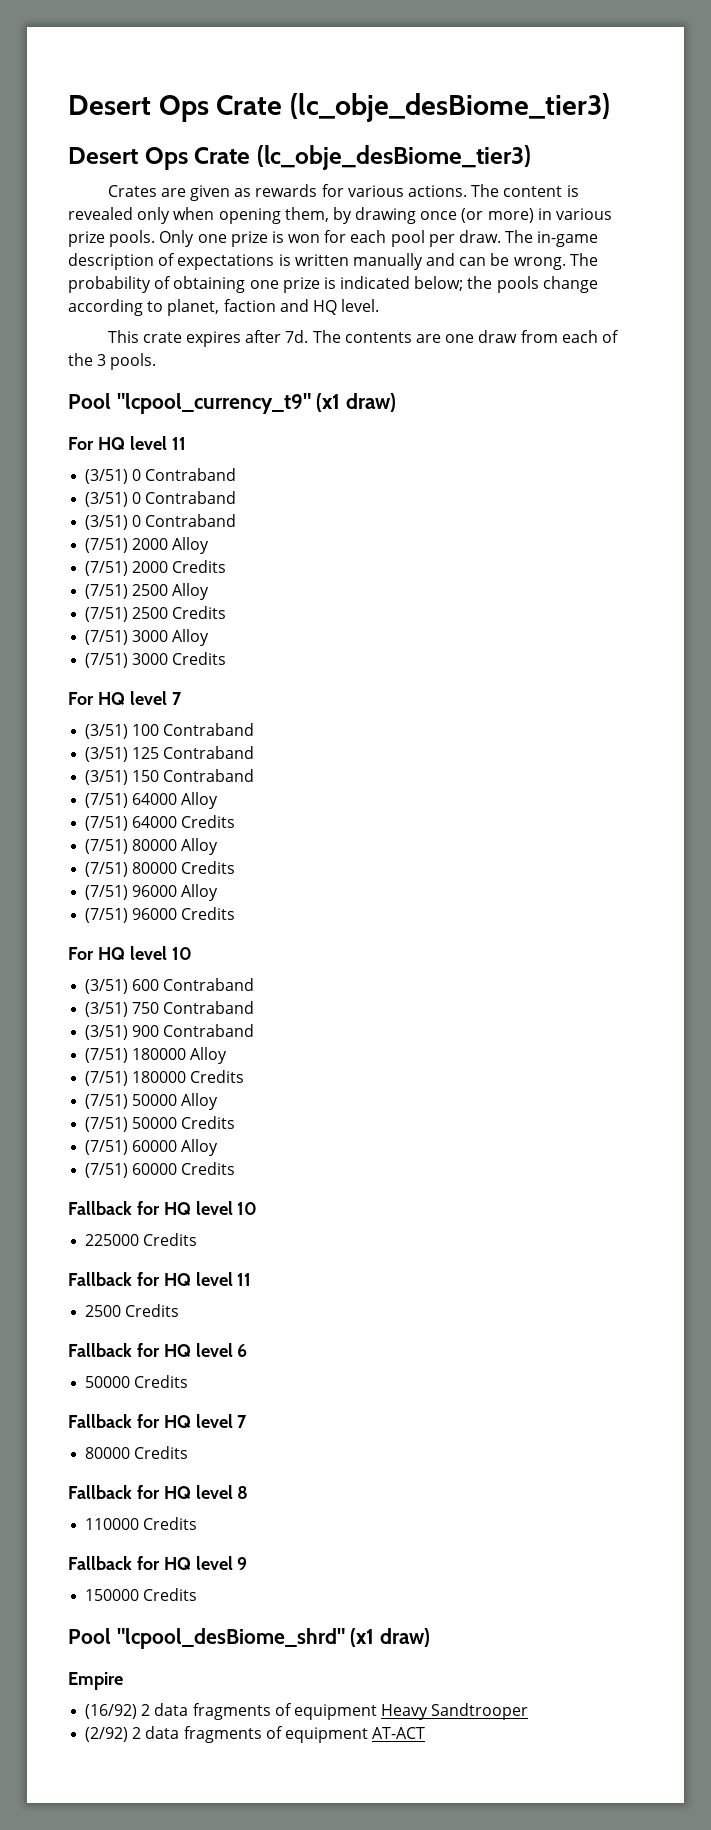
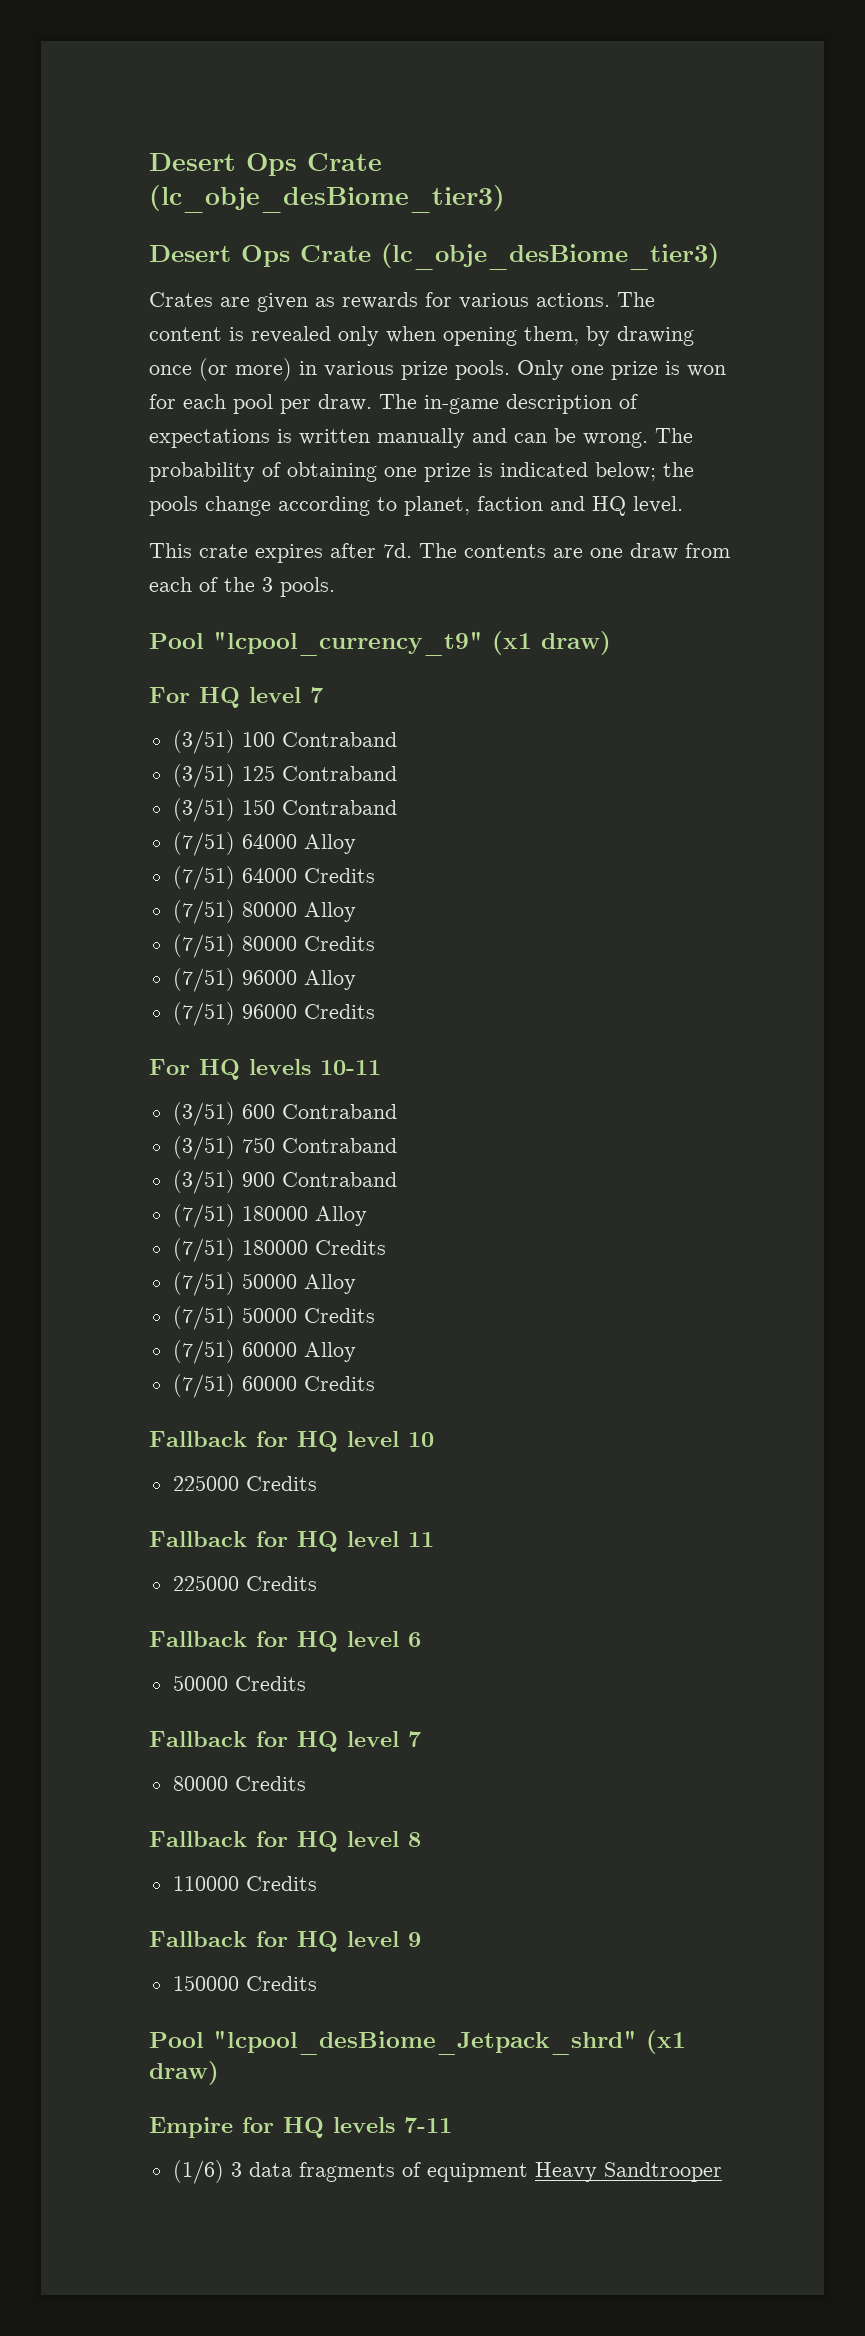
[68,436,186,450] [85,468,237,484] [85,491,237,507] [85,514,237,530] [85,537,210,554] [85,560,227,576] [85,583,210,600] [85,606,227,622] [85,629,210,646] [85,652,227,668] // For HQ level 11 // (3/51) 0 Contraband // (3/51) 0 Contraband // (3/51) 0 Contraband // (7/51) 2000 Alloy // (7/51) 2000 Credits // (7/51) 2500 Alloy // (7/51) 2500 Credits // (7/51) 3000 Alloy // (7/51) 3000 Credits -> (611, 643) none
[129,946,192,960] level 10 -> [249,1059,381,1075] levels 10-11
[85,1305,122,1317] 2500 -> [172,1575,239,1591] 225000
[116,1628,345,1649] "lcpool_desBiome_shrd" -> [213,2030,637,2055] "lcpool_desBiome_Jetpack_shrd"
[85,1704,151,1719] // (16/92) 2 -> [242,2117,452,2138] [172,2160,242,2184] for HQ levels 7-11 // (1/6) 3
[85,1726,426,1743] // (2/92) 2 data fragments of equipment AT-ACT -> (722, 2172) none

